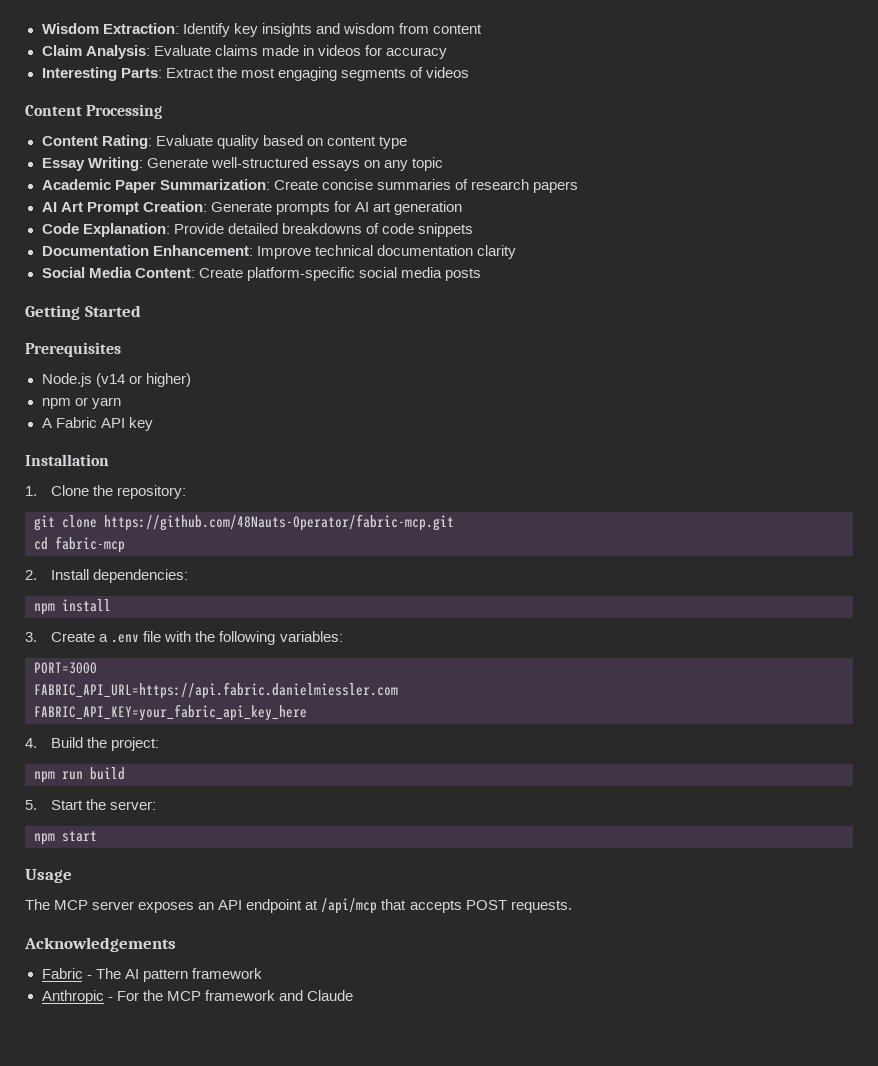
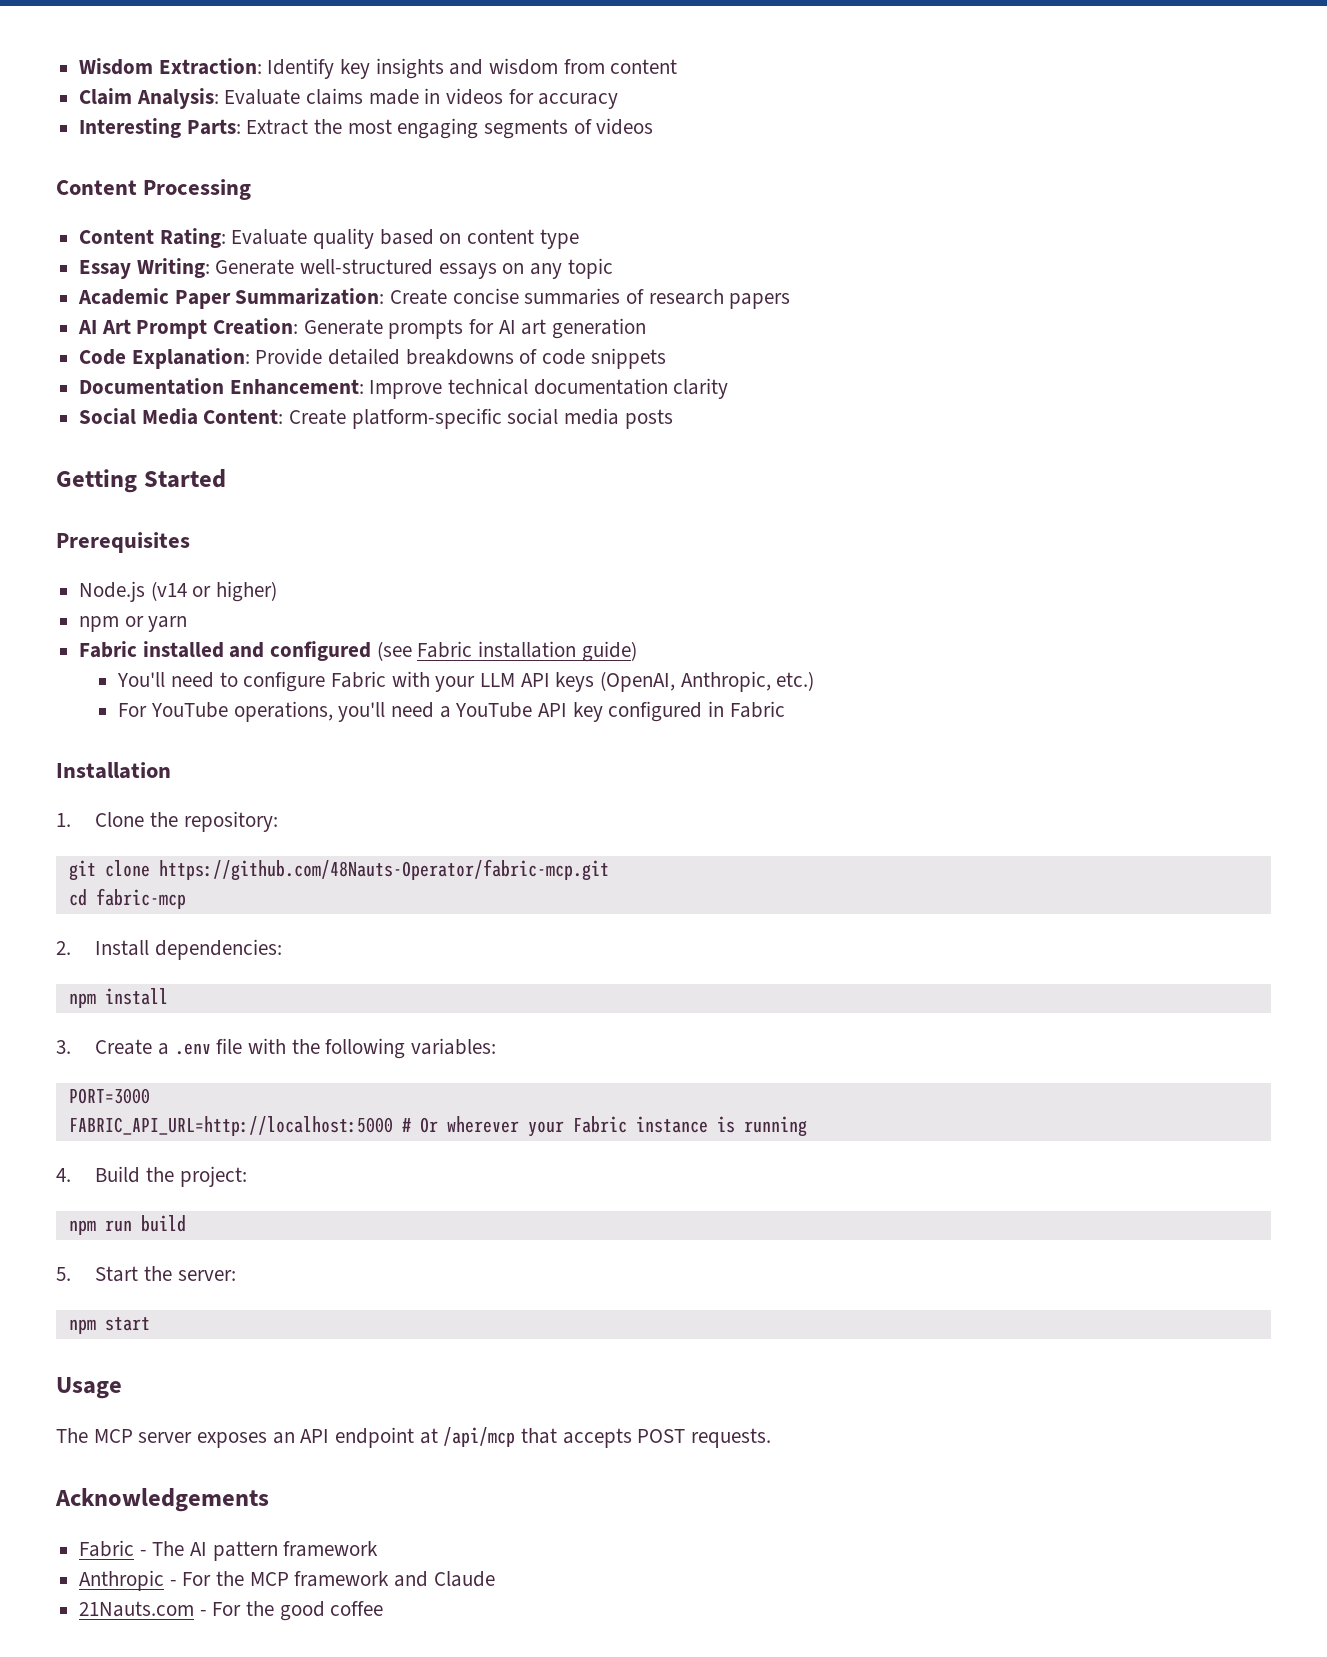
[41,417,97,428] A Fabric -> [79,641,637,662] [117,671,815,692] [118,701,533,722] Fabric installed and configured (see Fabric installation guide) // You'll need to configure Fabric with your LLM API keys (OpenAI, Anthropic, etc.) // For YouTube operations, you'll need a YouTube
(153, 424) none -> [608,701,785,722] configured in Fabric
[34,682,398,699] [34,704,307,721] FABRIC_API_URL=https://api.fabric.danielmiessler.com // FABRIC_API_KEY=your_fabric_api_key_here -> [68,1116,807,1137] FABRIC_API_URL=http://localhost:5000 # Or wherever your Fabric instance is running
(353, 995) none -> [79,1601,384,1621] // 21Nauts.com - For the good coffee

